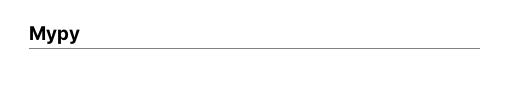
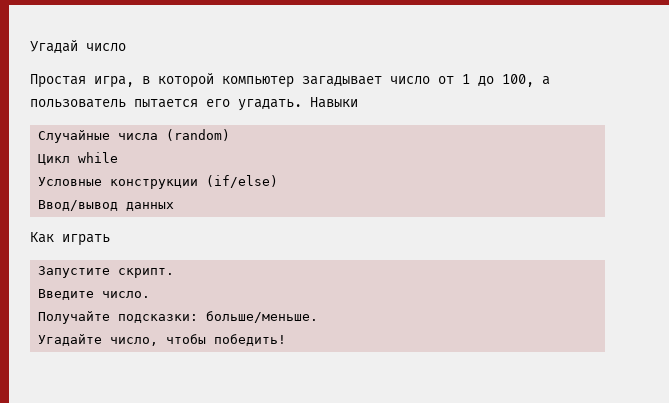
[29,26,80,44] Mypy -> [30,40,126,53] [30,73,550,88] [30,97,358,111] [38,129,231,143] [38,152,119,165] [38,175,279,189] [38,200,175,211] [30,232,110,246] [38,266,175,278] [38,289,151,300] [38,311,319,324] [38,334,287,346] Угадай число // Простая игра, в которой компьютер загадывает число от 1 до 100, а пользователь пытается его угадать. Навыки // Случайные числа (random) // Цикл while // Условные конструкции (if/else) // Ввод/вывод данных // Как играть // Запустите скрипт. // Введите число. // Получайте подсказки: больше/меньше. // Угадайте число, чтобы победить!

